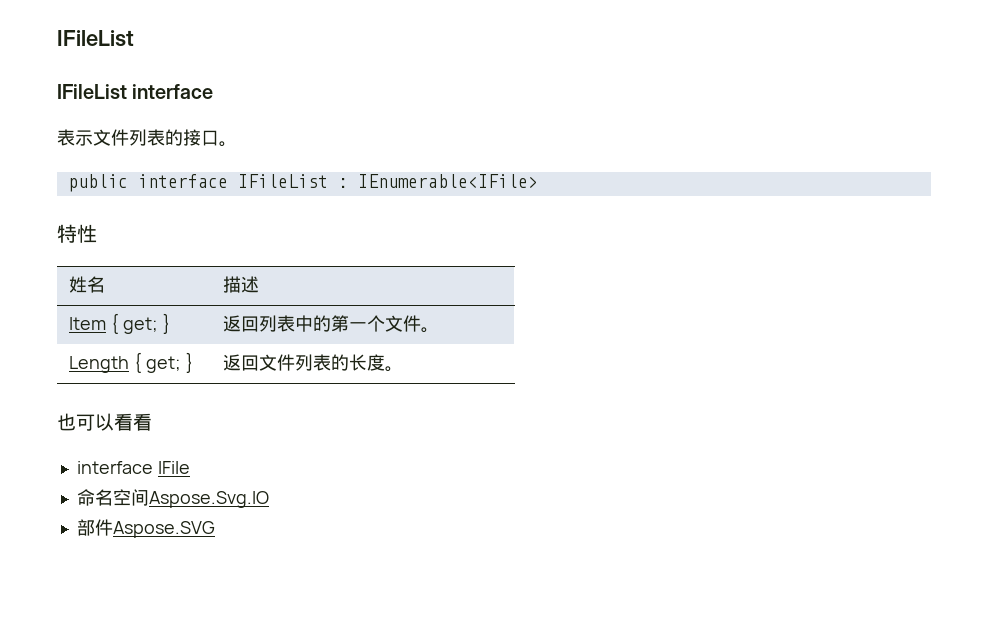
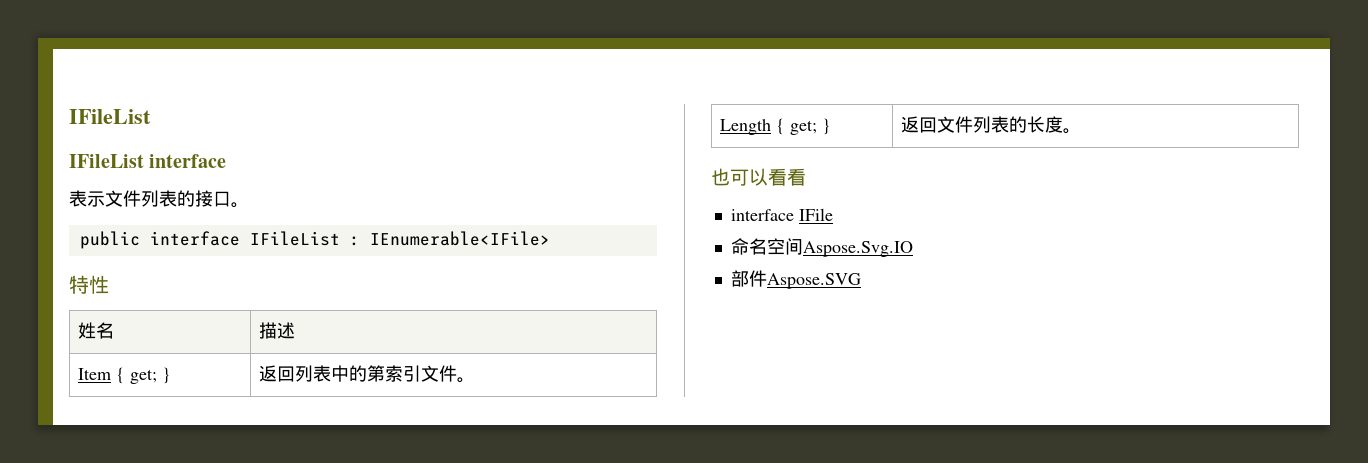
[348,315,385,332] 一个 -> [384,365,421,382] 索引

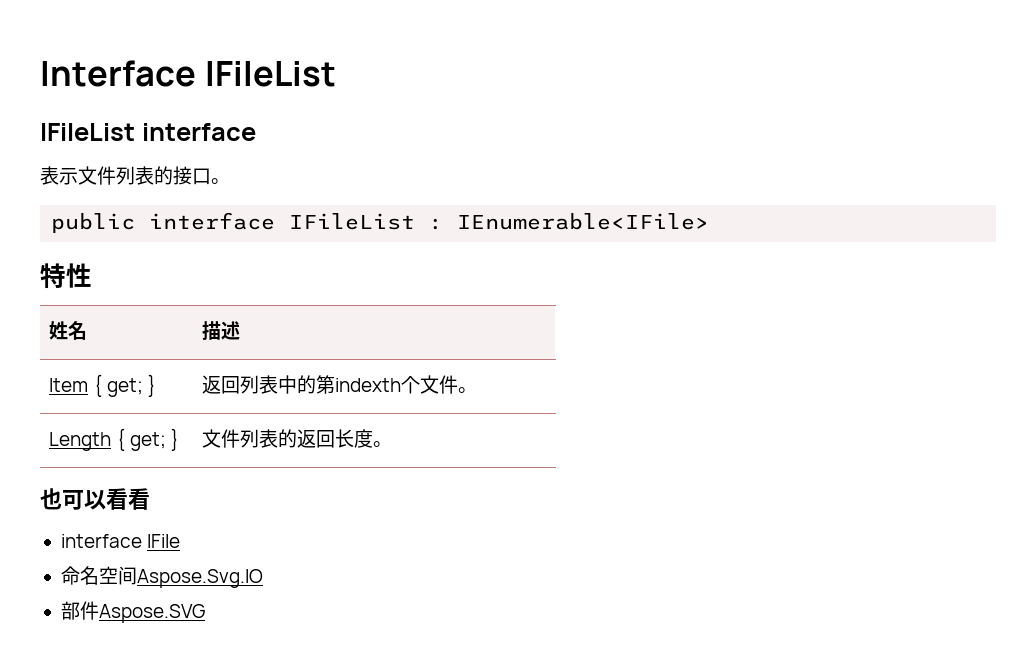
(69, 116) none -> [40,60,196,87] Interface
[384,365,421,382] 索引 -> [335,376,421,394] indexth个
[900,116,1027,133] 返回文件列表的 -> [202,429,336,448] 文件列表的返回

